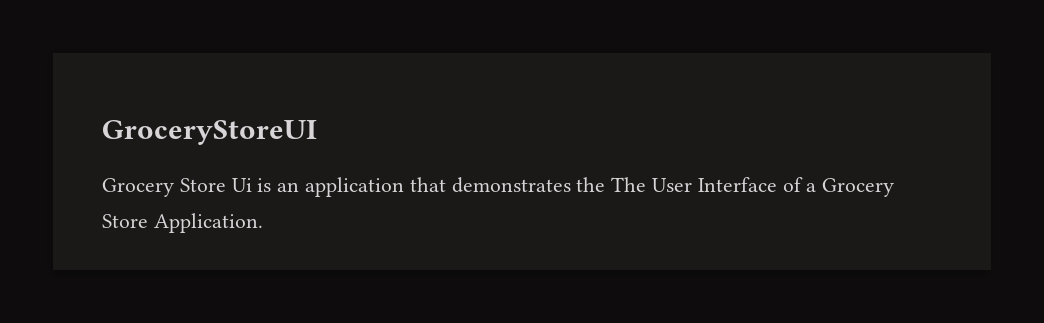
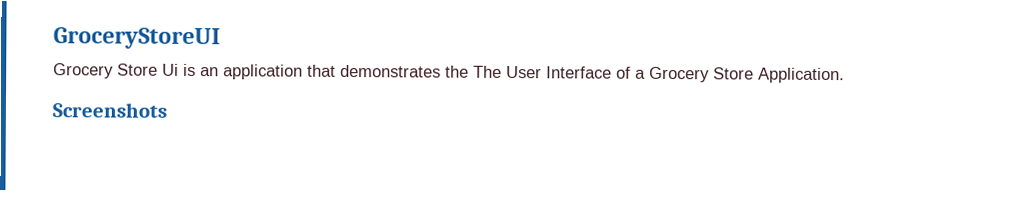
(263, 223) none -> [52,102,167,118] // Screenshots

